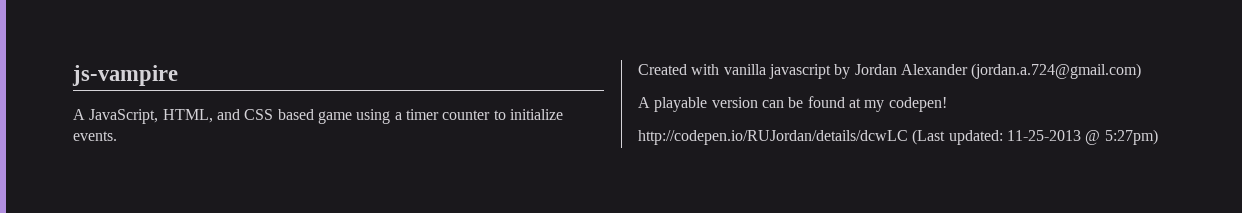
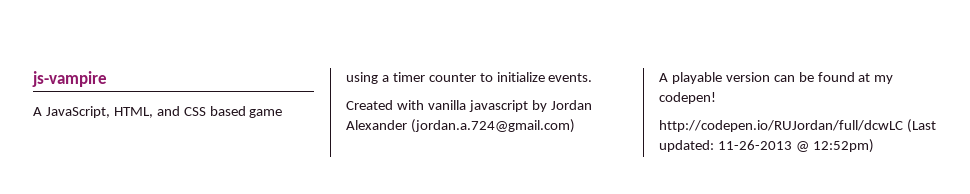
[638,130,908,145] http://codepen.io/RUJordan/details/dcwLC -> [659,120,903,132] http://codepen.io/RUJordan/full/dcwLC
[1006,129,1158,145] 11-25-2013 @ 5:27pm) -> [717,139,874,153] 11-26-2013 @ 12:52pm)

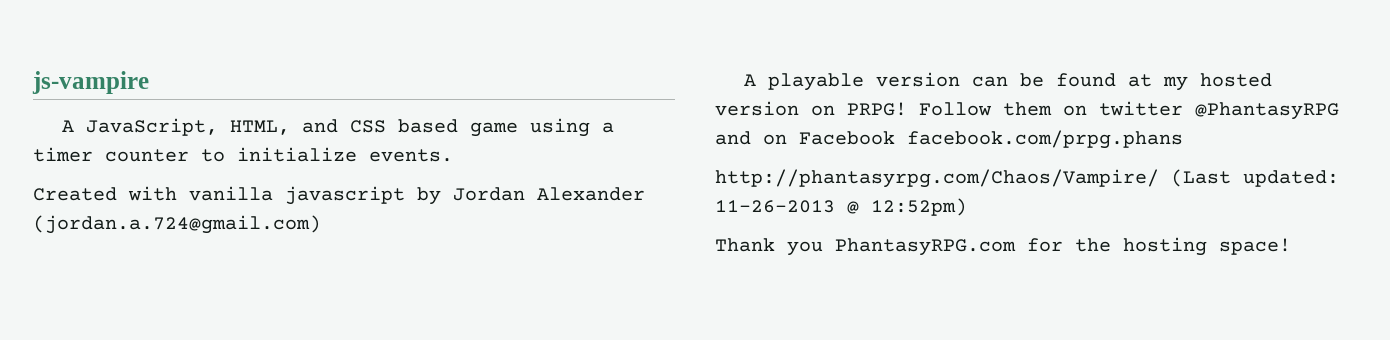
[659,92,716,104] [659,120,903,132] codepen! // http://codepen.io/RUJordan/full/dcwLC -> [1199,73,1272,87] [715,101,1339,120] [715,130,1183,149] [715,169,1159,188] hosted version on PRPG! Follow them on twitter @PhantasyRPG and on Facebook facebook.com/prpg.phans // http://phantasyrpg.com/Chaos/Vampire/
(874, 146) none -> [715,237,1291,256] // Thank you PhantasyRPG.com for the hosting space!

